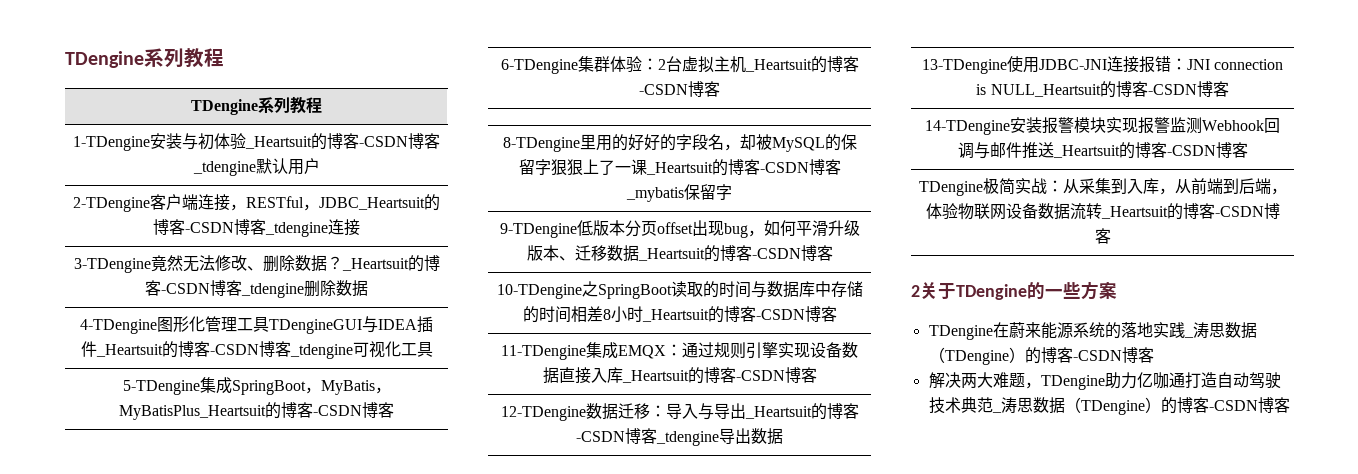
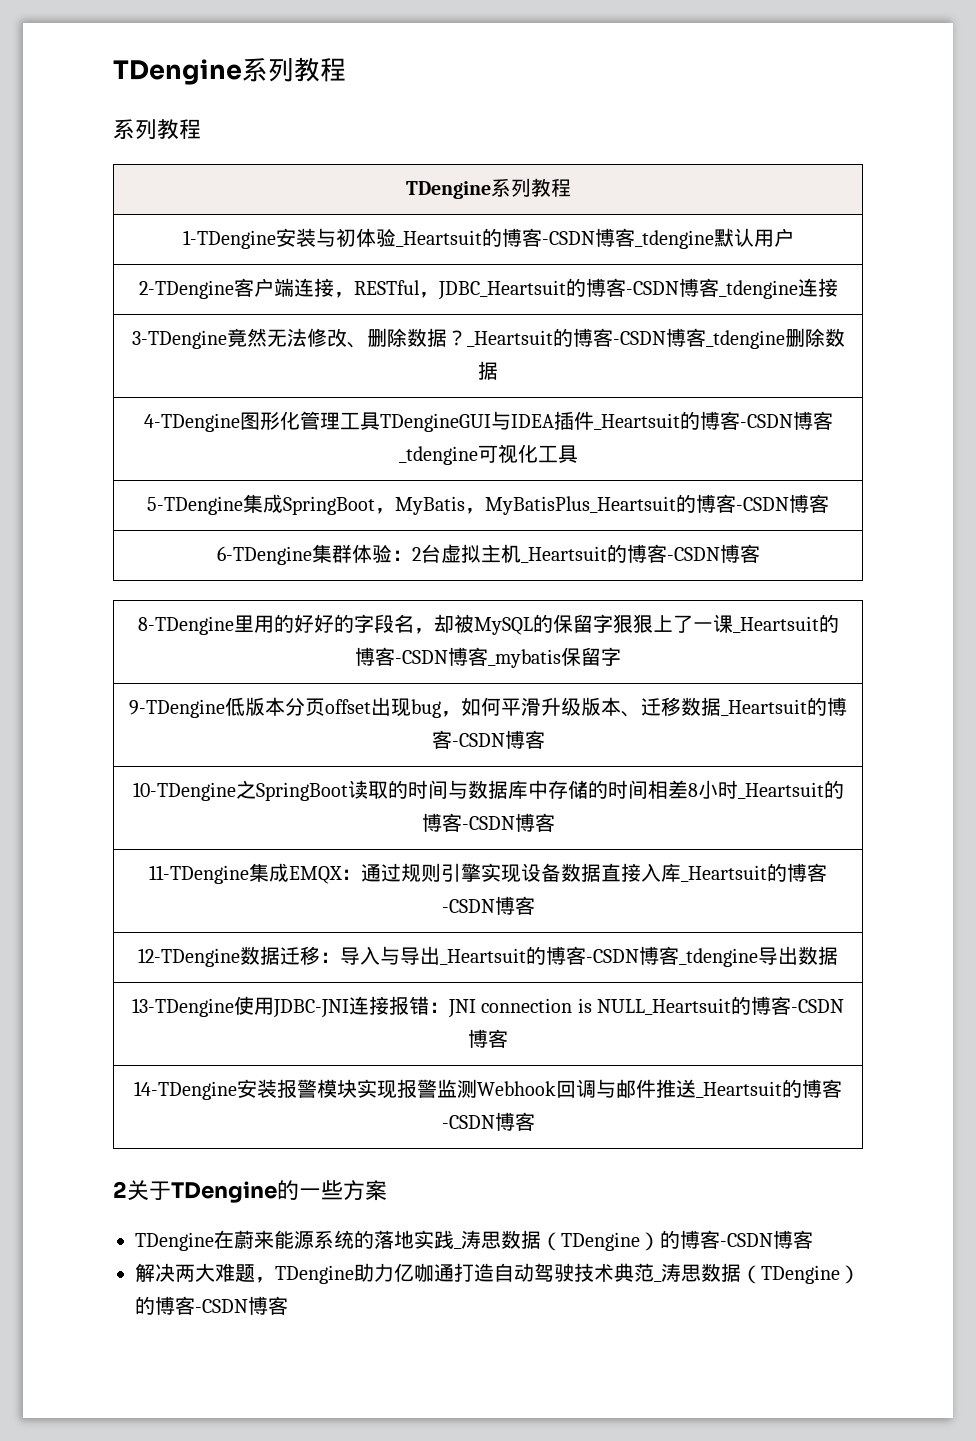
[65,48,224,68] TDengine系列教程 -> [113,57,346,85] [113,119,201,140] TDengine系列教程 // 系列教程
[918,178,1287,196] [925,203,1280,220] [1094,228,1111,244] // TDengine极简实战：从采集到入库，从前端到后端，体验物联网设备数据流转_Heartsuit的博客-CSDN博客 -> (535, 1121) none

